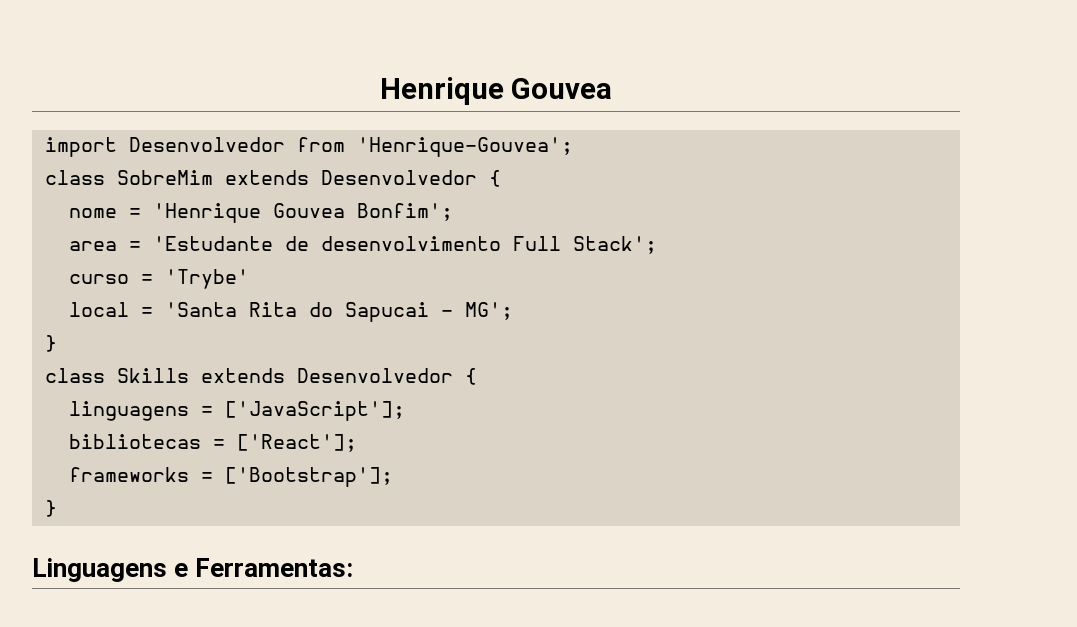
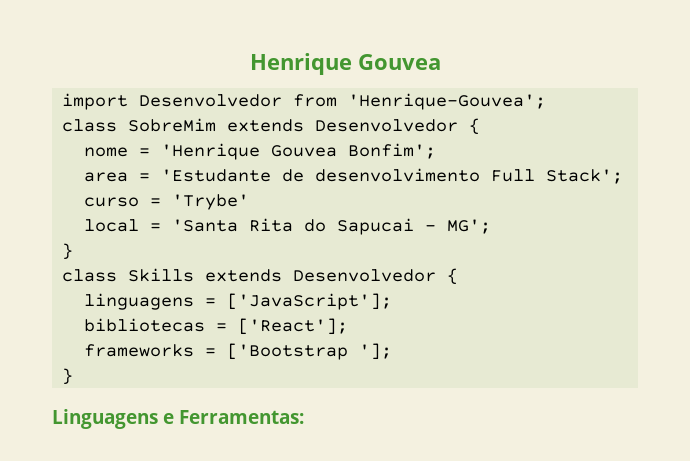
[224,467,393,487] ['Bootstrap']; -> [226,343,392,360] ['Bootstrap '];

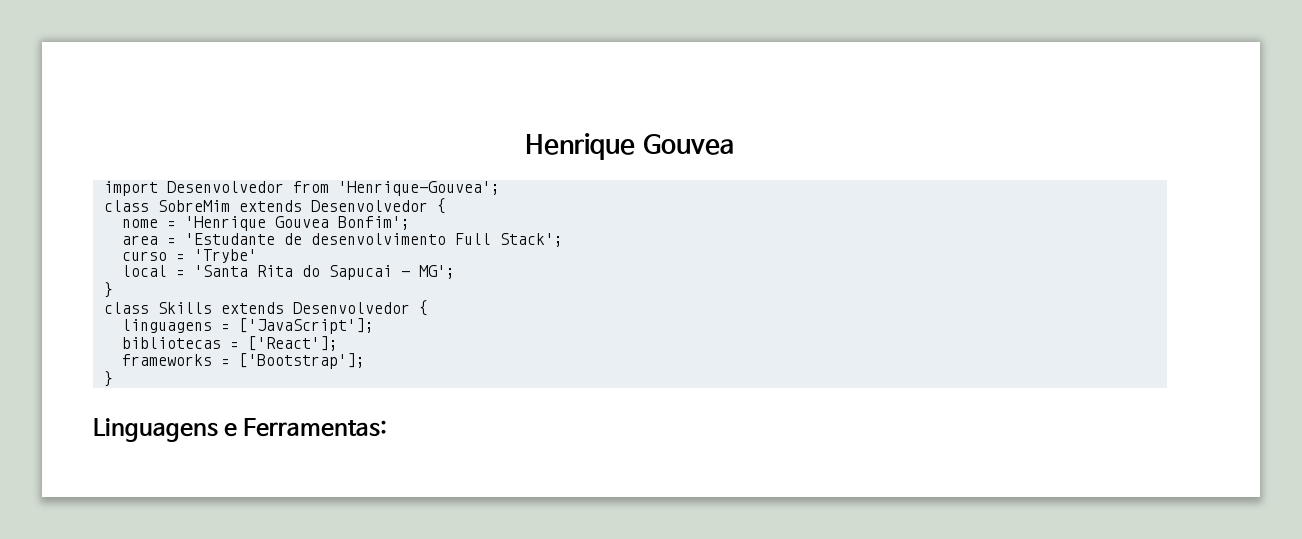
[226,343,392,360] ['Bootstrap ']; -> [239,353,366,369] ['Bootstrap'];

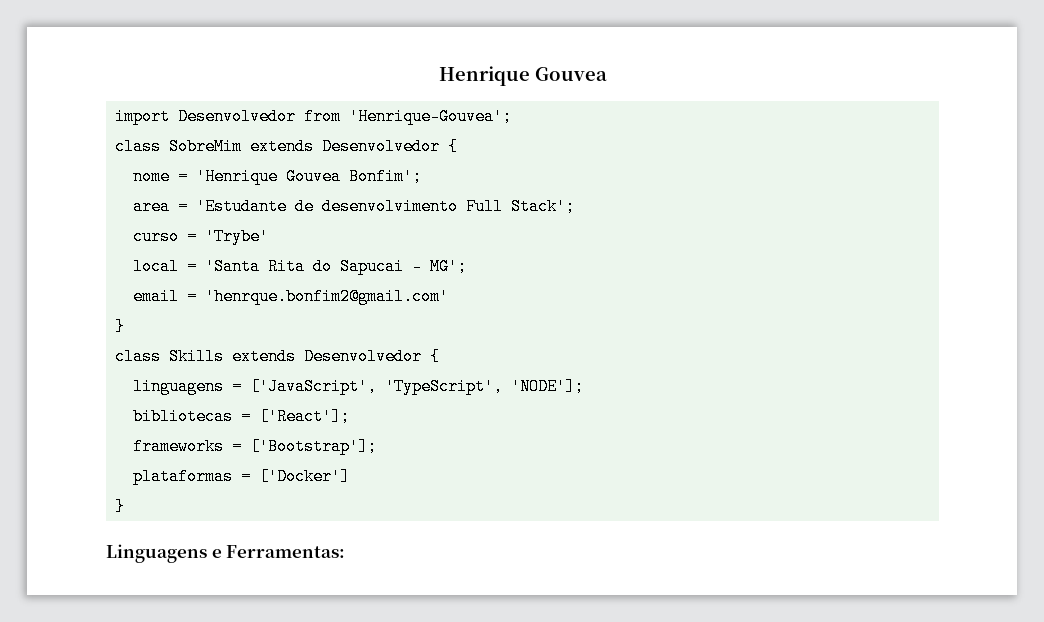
(456, 272) none -> [132,288,449,305] // email = 'henrque.bonfim2@gmail.com'
[239,318,375,334] ['JavaScript']; -> [249,378,584,395] ['JavaScript', 'TypeScript', 'NODE'];
(366, 361) none -> [132,468,350,485] // plataformas = ['Docker']

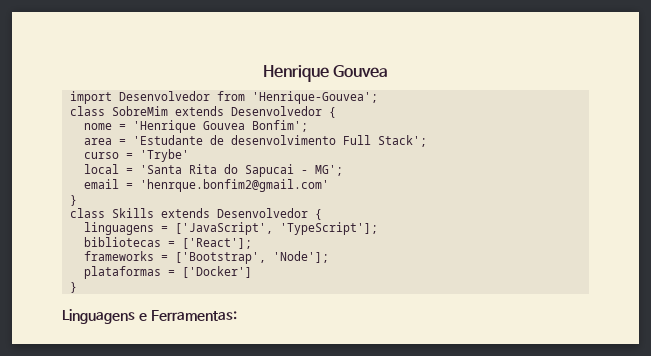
[384,378,584,395] 'TypeScript', 'NODE']; -> [279,222,378,235] 'TypeScript'];
[249,438,377,455] ['Bootstrap']; -> [174,251,329,264] ['Bootstrap', 'Node'];

